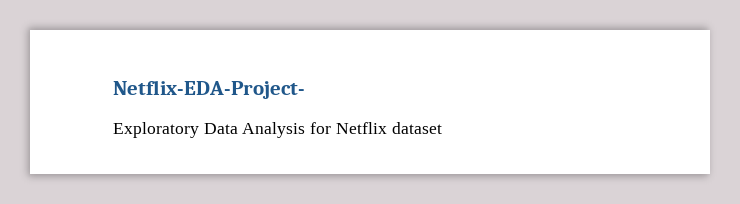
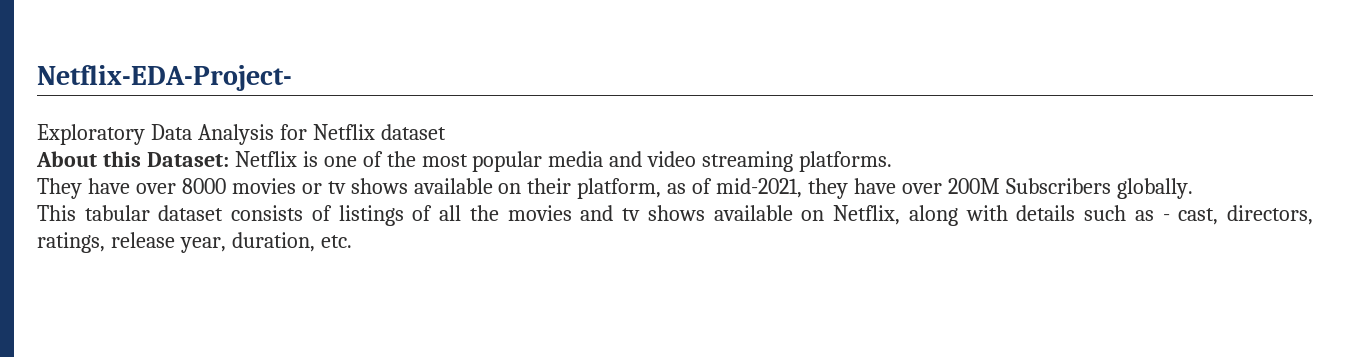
(442, 128) none -> [36,151,893,172] [37,178,1193,199] [37,205,1313,226] [37,232,352,253] // About this Dataset: Netflix is one of the most popular media and video streaming platforms. // They have over 8000 movies or tv shows available on their platform, as of mid-2021, they have over 200M Subscribers globally. // This tabular dataset consists of listings of all the movies and tv shows available on Netflix, along with details such as - cast, directors, ratings, release year, duration, etc.

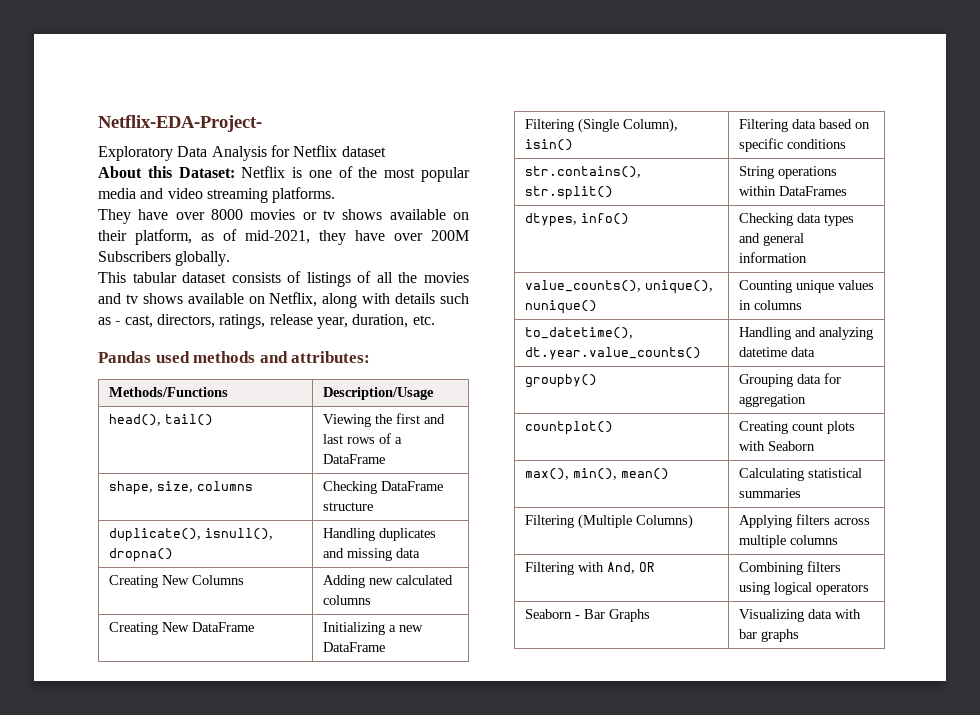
(352, 241) none -> [98,351,371,363] [108,387,228,397] [322,387,434,400] [108,414,213,426] [322,413,445,427] [322,433,402,444] [322,454,385,464] [108,481,253,495] [322,481,443,494] [322,502,373,511] [108,528,273,542] [108,548,173,562] [322,528,436,541] [322,548,420,561] [108,575,244,588] [322,575,453,588] [322,595,371,605] [108,622,254,635] [322,622,423,635] [322,642,385,652] [524,118,678,133] [524,139,573,151] [738,119,870,132] [738,138,846,152] [524,166,641,178] [524,186,613,200] [738,166,837,179] [738,186,847,196] [524,213,629,227] [738,213,854,226] [738,233,804,246] [738,252,807,263] [524,280,713,294] [524,300,597,314] [738,280,874,293] [738,300,802,310] [524,327,633,339] [524,347,701,360] [738,327,873,340] [738,347,815,357] [524,374,597,388] [738,373,841,387] [738,394,806,407] [524,421,613,435] [738,421,855,434] [738,441,815,451] [524,468,669,480] [738,468,862,481] [738,488,801,498] [524,514,693,529] [738,514,870,528] [738,535,838,548] [524,562,655,575] [738,561,841,575] [738,582,869,595] [524,609,650,622] [738,609,861,622] [738,629,799,642] // Pandas used methods and attributes: // Methods/Functions | Description/Usage // head(), tail() | Viewing the first and last rows of a DataFrame // shape, size, columns | Checking DataFrame structure // duplicate(), isnull(), dropna() | Handling duplicates and missing data // Creating New Columns | Adding new calculated columns // Creating New DataFrame | Initializing a new DataFrame // Filtering (Single Column), isin() | Filtering data based on specific conditions // str.contains(), str.split() | String operations within DataFrames // dtypes, info() | Checking data types and general information // value_counts(), unique(), nunique() | Counting unique values in columns // to_datetime(), dt.year.value_counts() | Handling and analyzing datetime data // groupby() | Grouping data for aggregation // countplot() | Creating count plots with Seaborn // max(), min(), mean() | Calculating statistical summaries // Filtering (Multiple Columns) | Applying filters across multiple columns // Filtering with And, OR | Combining filters using logical operators // Seaborn - Bar Graphs | Visualizing data with bar graphs

